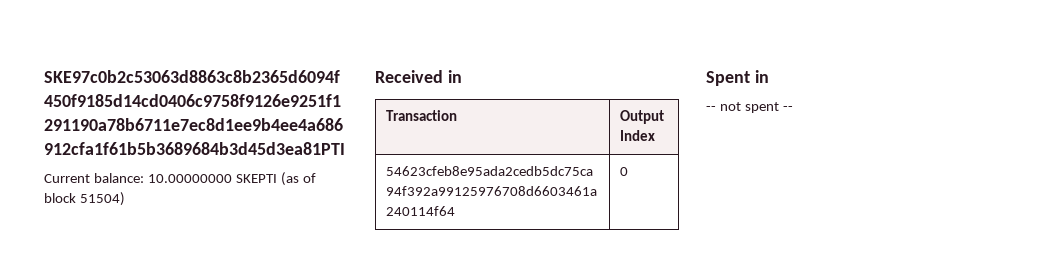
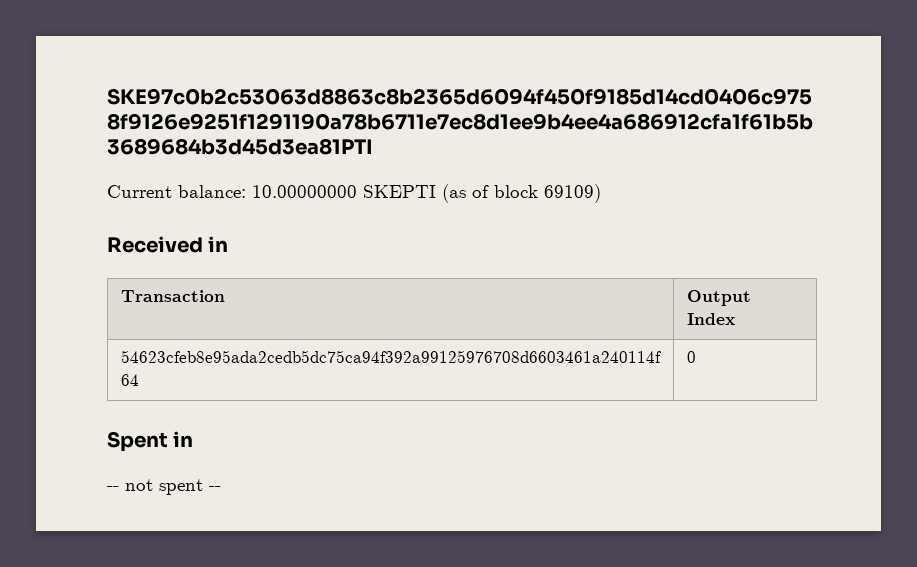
[79,192,125,206] 51504) -> [544,184,601,203] 69109)

